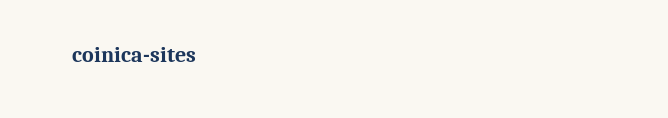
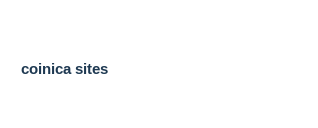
[72,47,196,62] coinica-sites -> [21,63,109,74] coinica sites

